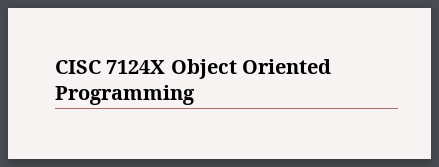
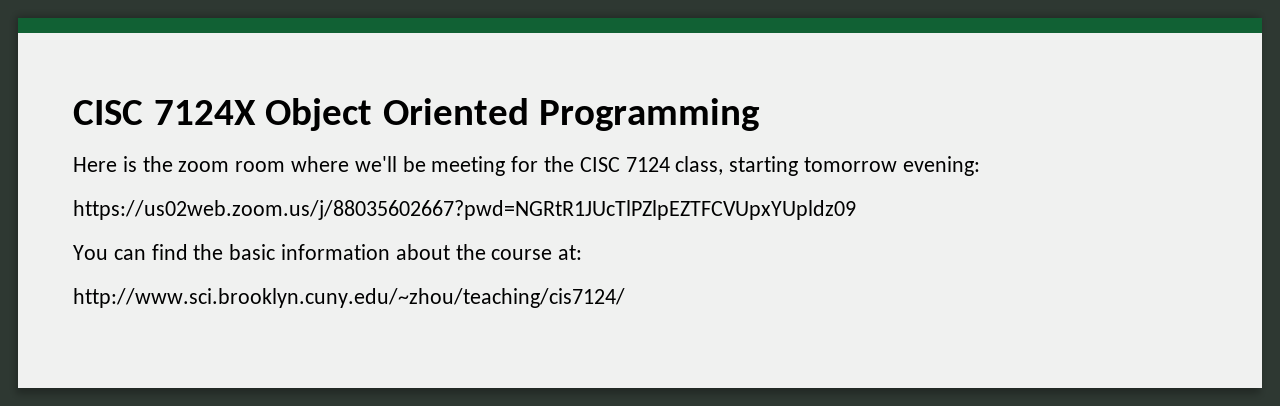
(195, 95) none -> [73,156,980,176] [73,200,856,220] [73,244,583,260] [73,288,625,308] // Here is the zoom room where we'll be meeting for the CISC 7124 class, starting tomorrow evening: // https://us02web.zoom.us/j/88035602667?pwd=NGRtR1JUcTlPZlpEZTFCVUpxYUpldz09 // You can find the basic information about the course at: // http://www.sci.brooklyn.cuny.edu/~zhou/teaching/cis7124/

